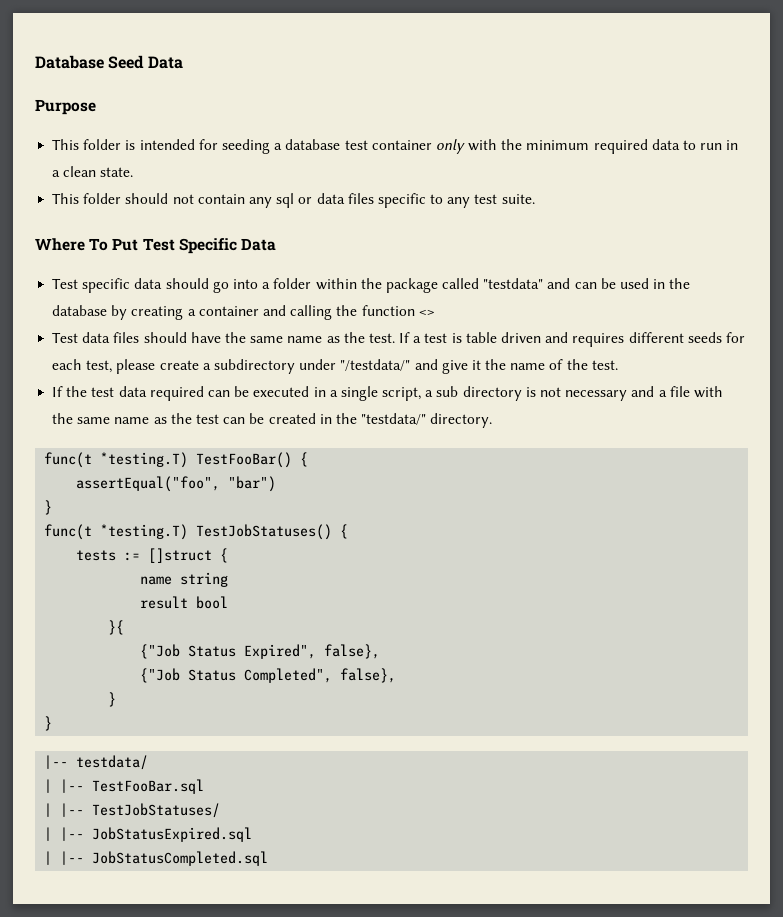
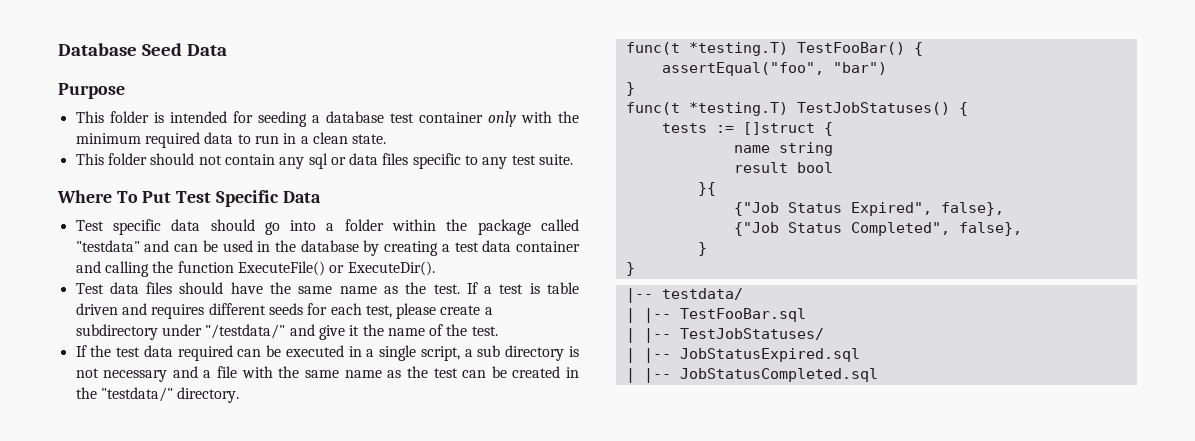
(196, 312) none -> [454,240,512,252] test data
[418,309,435,316] <> -> [237,261,435,276] ExecuteFile() or ExecuteDir().

